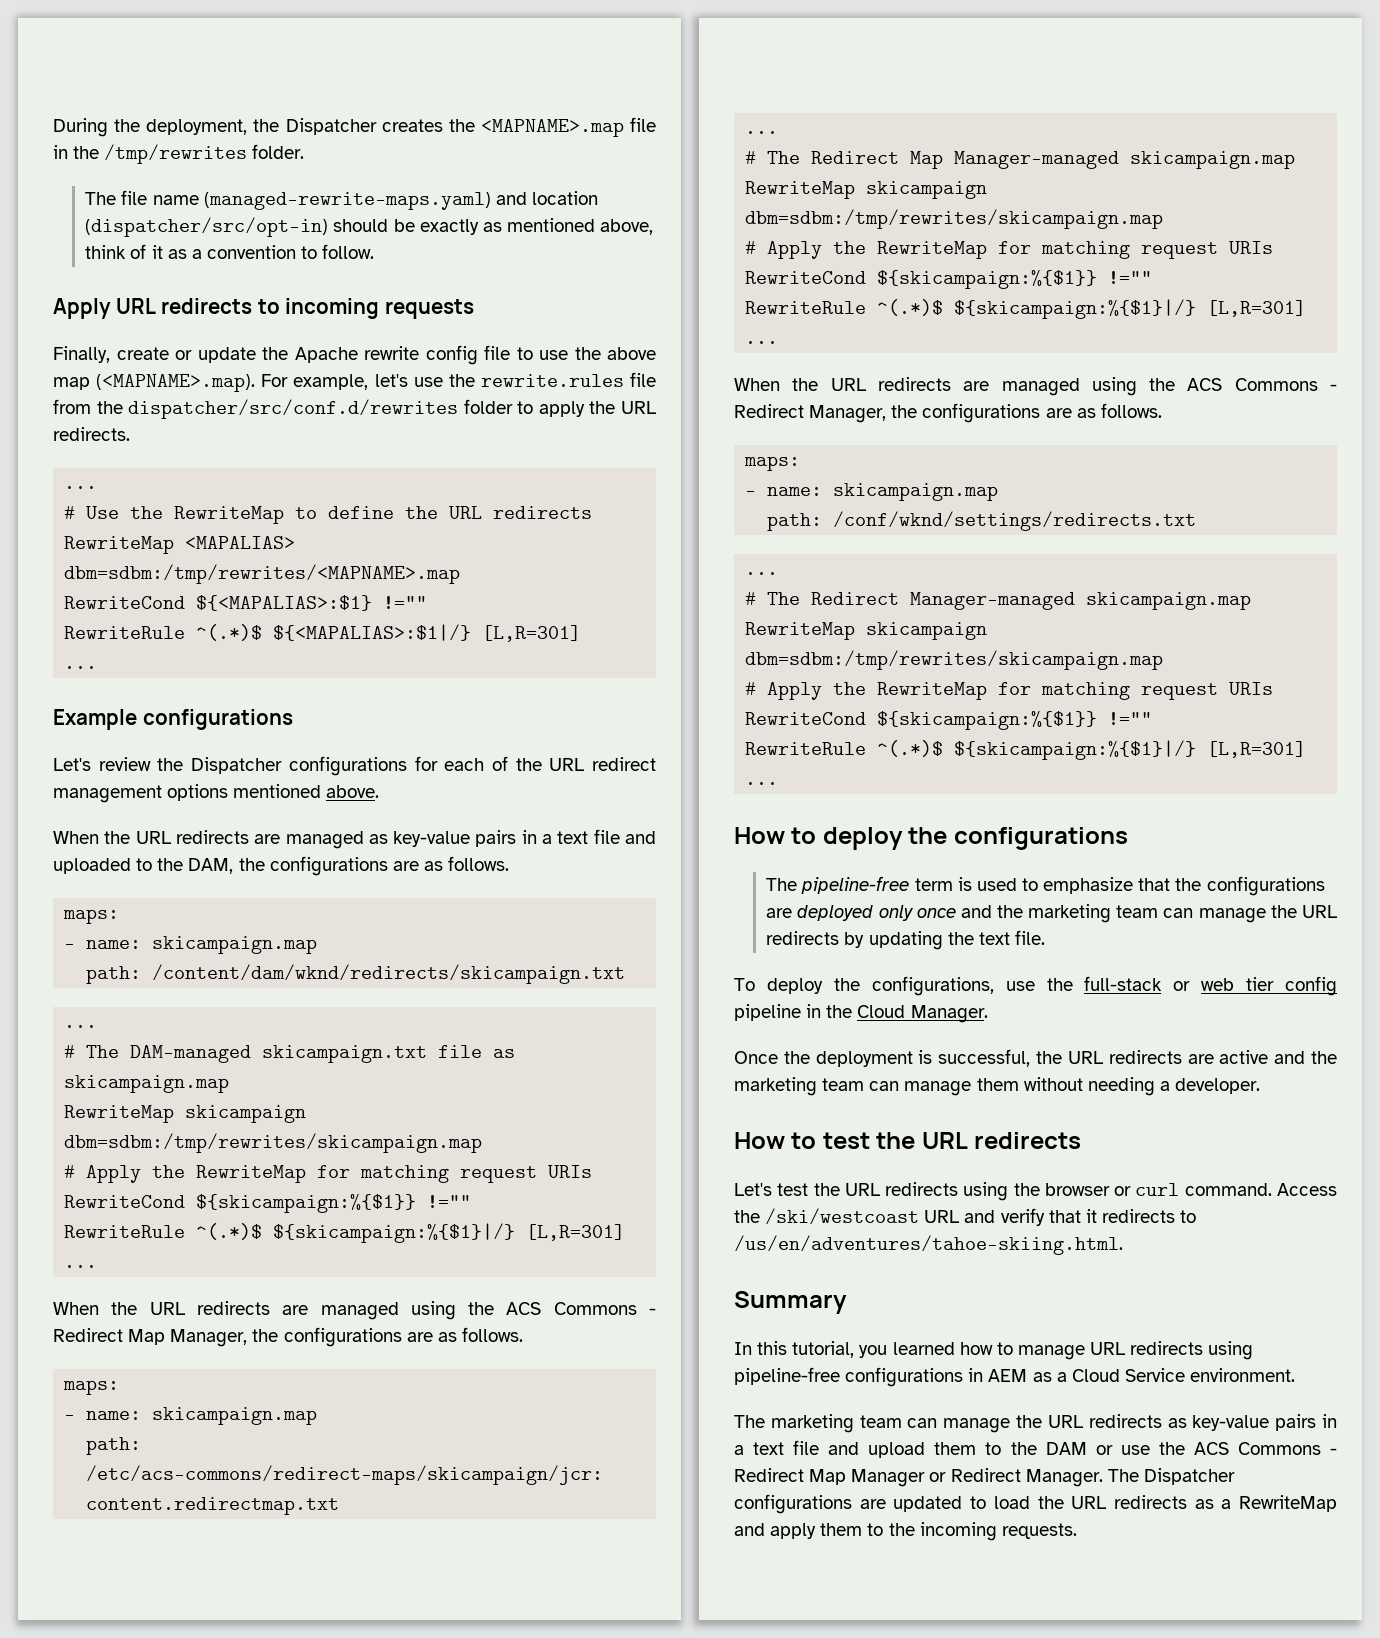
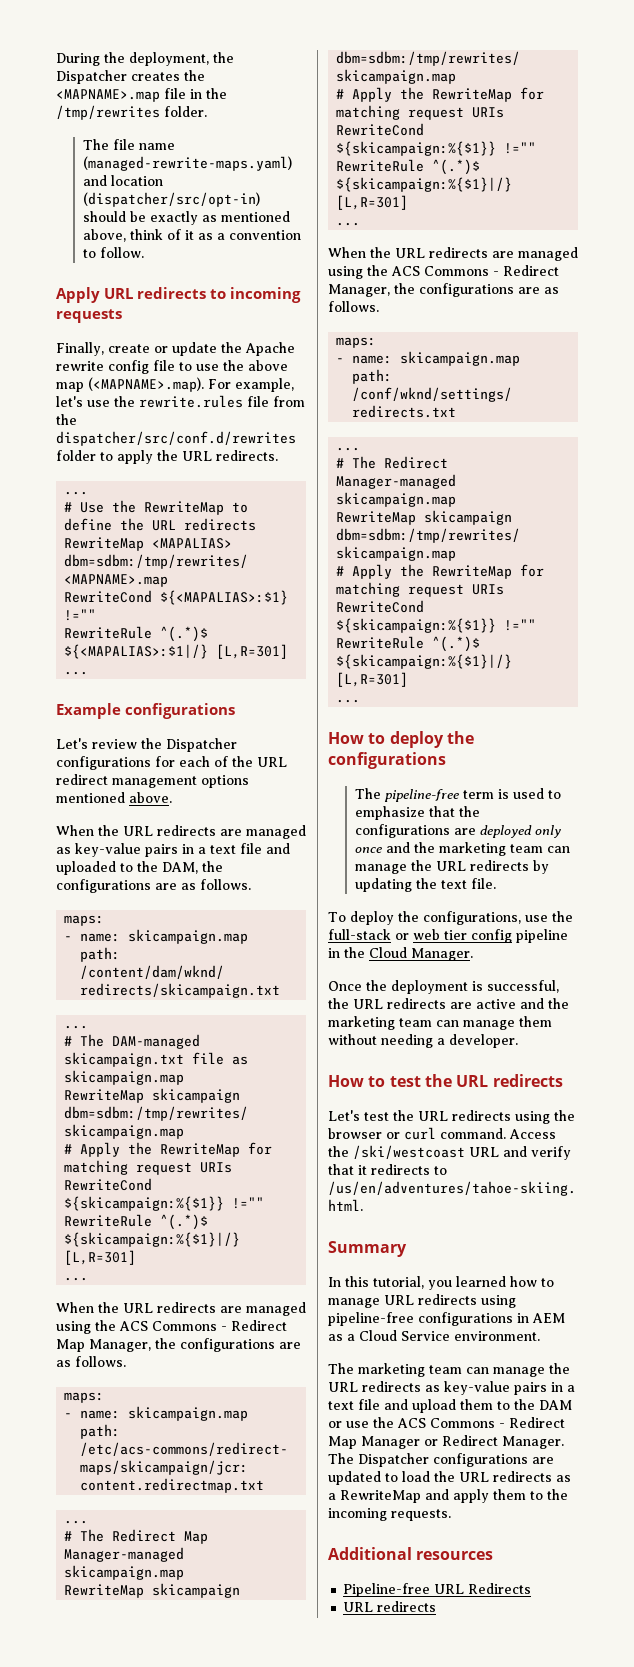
(1077, 1531) none -> [328,1547,494,1560] [343,1583,532,1597] [343,1601,437,1612] // Additional resources // Pipeline-free URL Redirects // URL redirects

